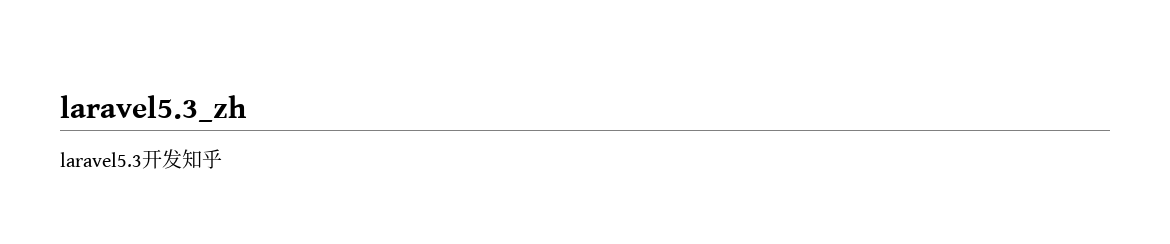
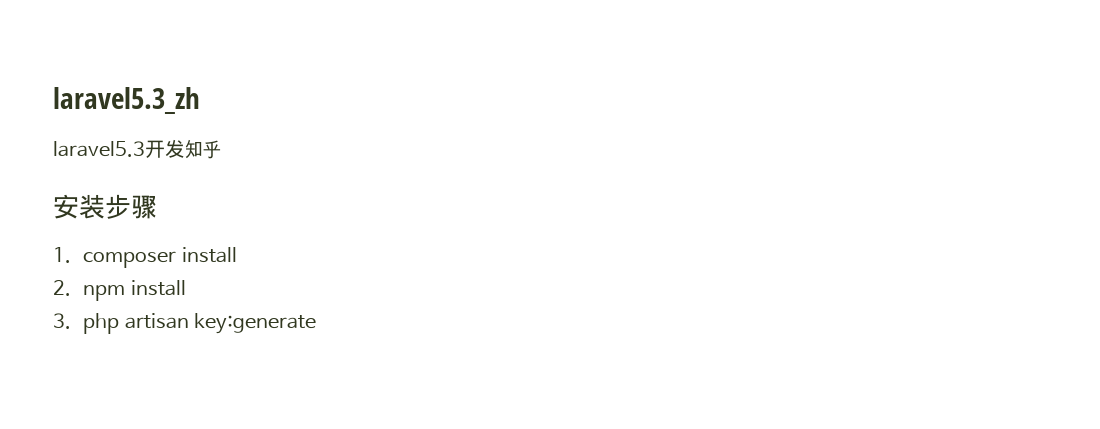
(222, 159) none -> [53,194,157,219] [53,247,237,268] [53,280,186,301] [53,313,316,334] // 安装步骤 // 1. composer install // 2. npm install // 3. php artisan key:generate

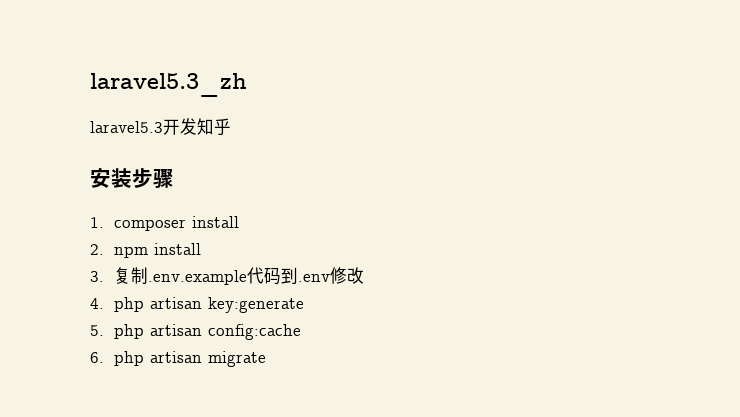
[83,313,316,334] php artisan key:generate -> [113,267,364,285] [90,297,304,313] [90,324,301,340] [90,351,266,367] 复制.env.example代码到.env修改 // 4. php artisan key:generate // 5. php artisan config:cache // 6. php artisan migrate

